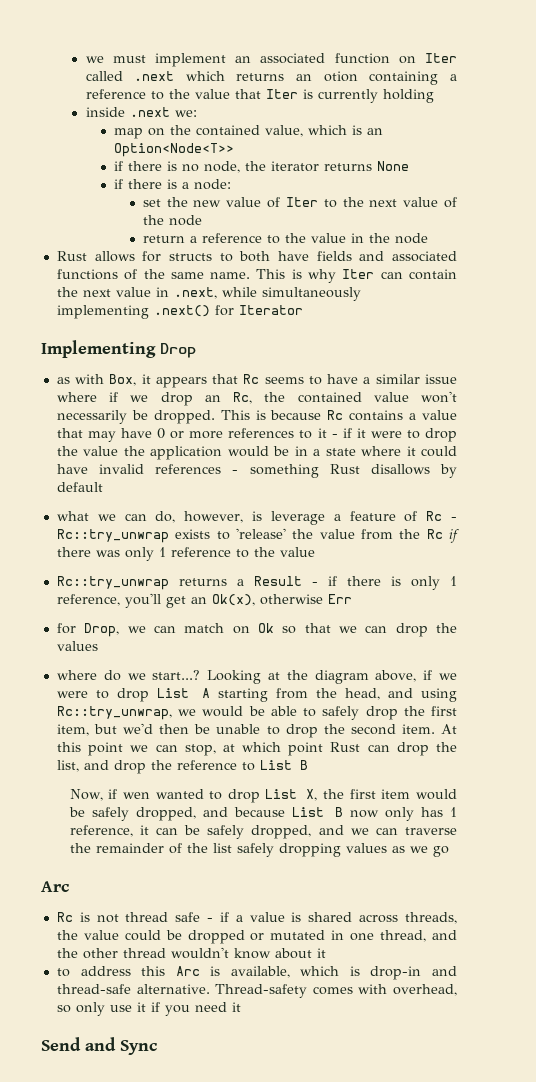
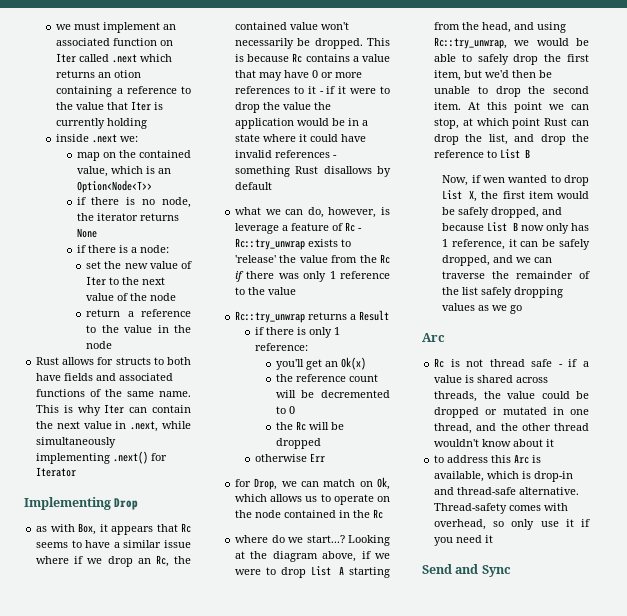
[311,582,318,586] - -> (390, 315) //
[56,594,120,606] reference, -> [255,343,309,351] reference: //
[211,594,255,606] Ok(x), -> [340,357,366,370] [275,374,378,382] [275,390,390,398] [275,406,295,414] [275,421,344,431] [275,438,321,449] Ok(x) // the reference count will be decremented to 0 // the Rc will be dropped //
[257,623,457,637] [56,641,98,651] Ok so that we can drop the values -> [377,477,390,490] [235,494,390,505] [235,509,384,519] Ok, which allows us to operate on the node contained in the Rc

